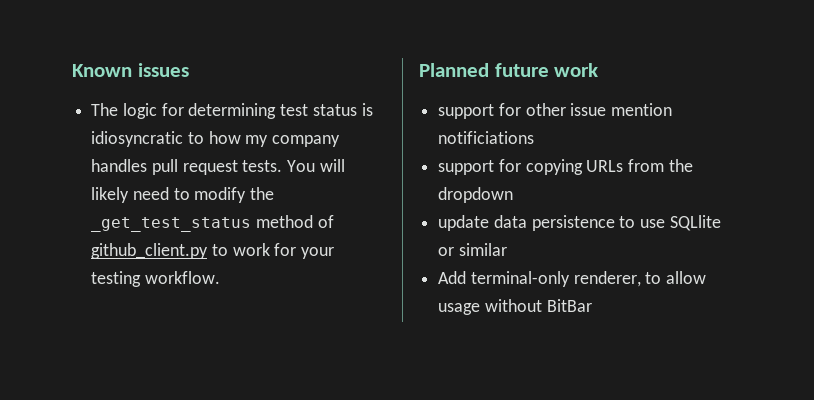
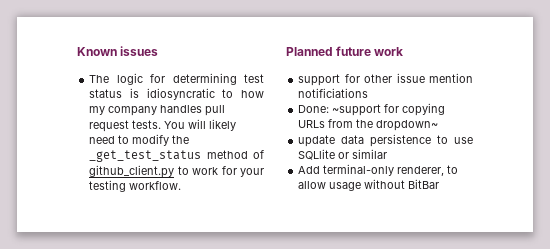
[438,160,495,175] support -> [298,104,382,116] Done: ~support
[438,187,514,203] dropdown -> [376,120,439,131] dropdown~

